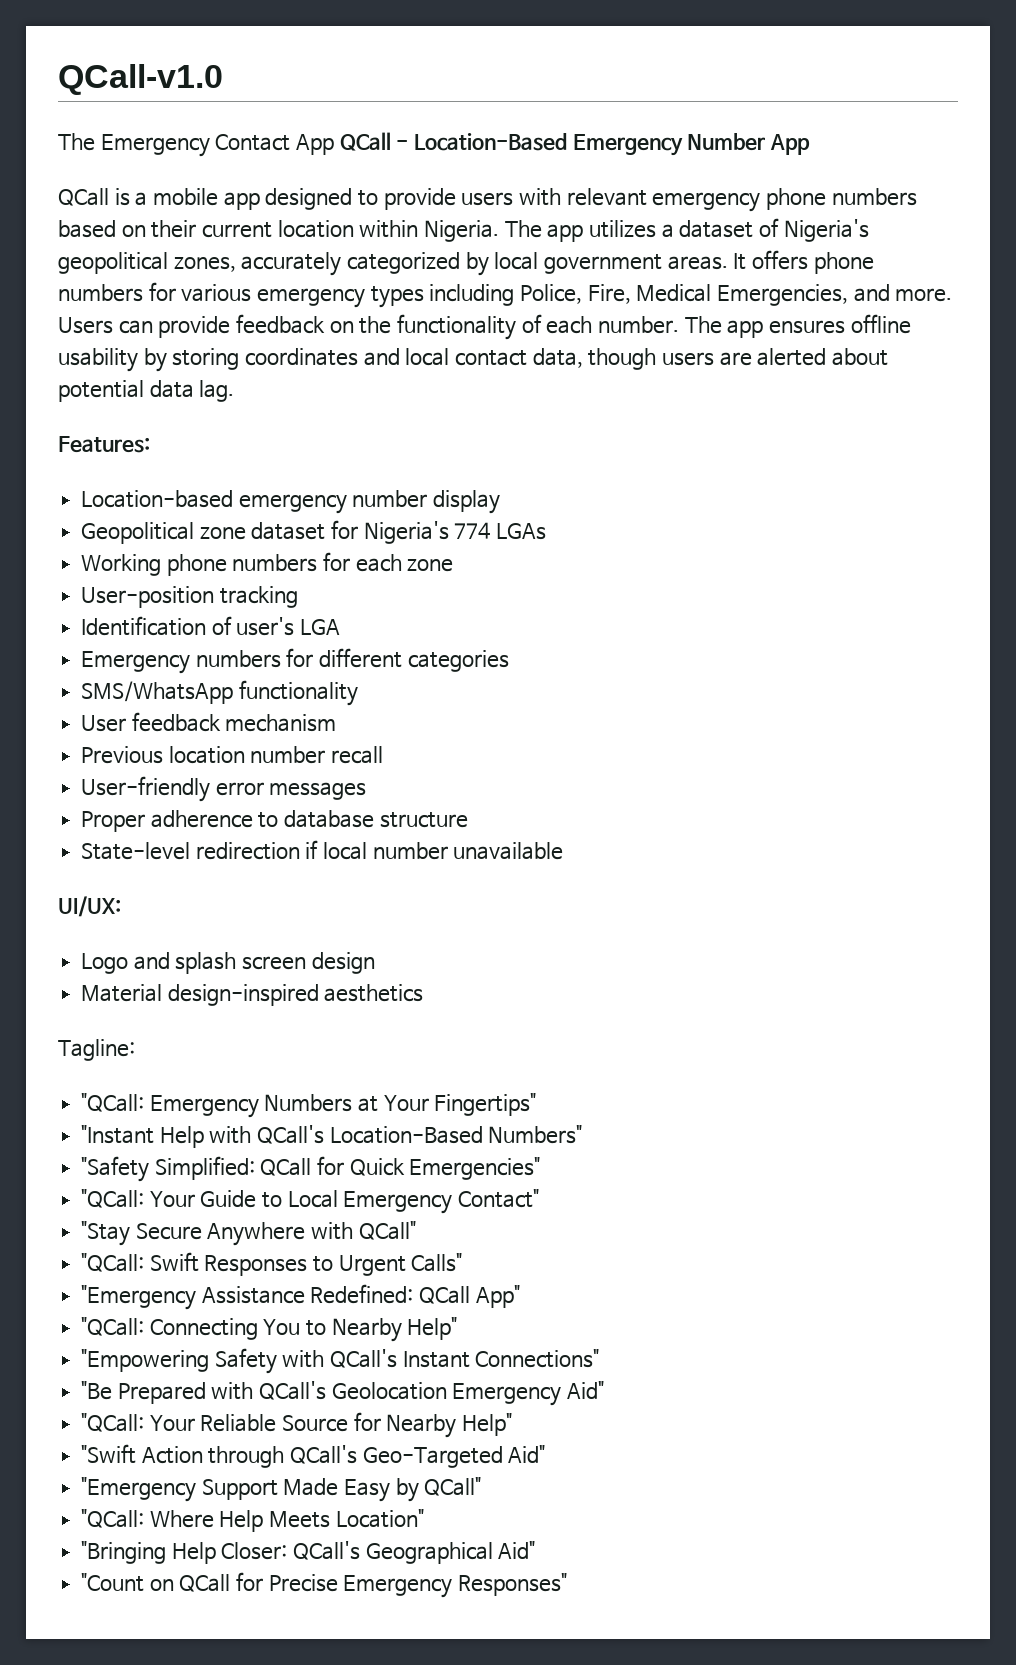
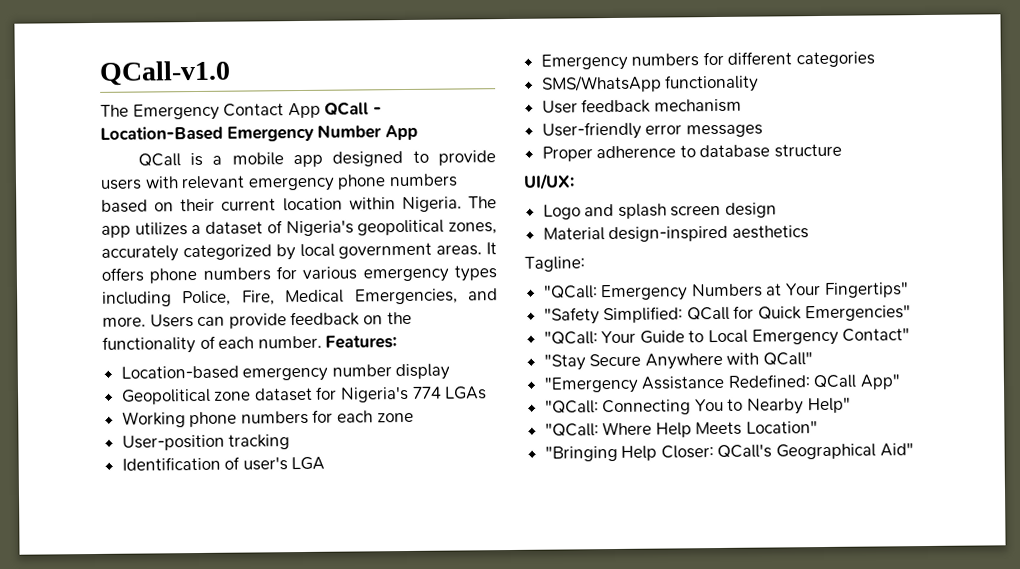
[684,314,911,338] [58,348,888,372] [58,380,235,402] The app ensures offline usability by storing coordinates and local contact data, though users are alerted about potential data lag. // -> (322, 342) none
[81,746,384,764] // Previous location number recall -> (742, 105) none
[81,840,564,860] // State-level redirection if local number unavailable -> (843, 150) none
[81,1125,583,1148] // "Instant Help with QCall's Location-Based Numbers" -> (909, 290) none
[81,1252,463,1276] // "QCall: Swift Responses to Urgent Calls" -> (814, 359) none
[81,1348,600,1374] [81,1381,605,1406] [81,1412,513,1438] [81,1444,546,1468] [81,1477,482,1502] // "Empowering Safety with QCall's Instant Connections" // "Be Prepared with QCall's Geolocation Emergency Aid" // "QCall: Your Reliable Source for Nearby Help" // "Swift Action through QCall's Geo-Targeted Aid" // "Emergency Support Made Easy by QCall" -> (851, 405) none
[81,1572,568,1598] // "Count on QCall for Precise Emergency Responses" -> (914, 450) none

